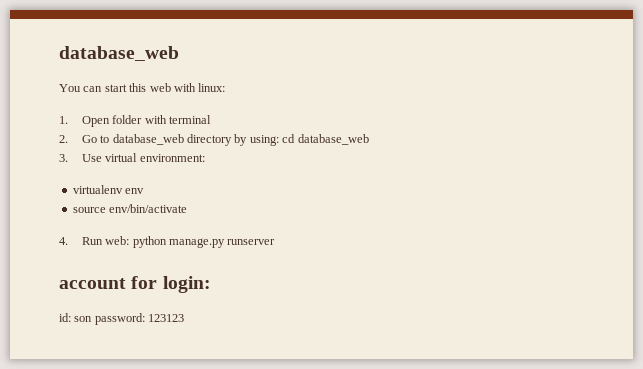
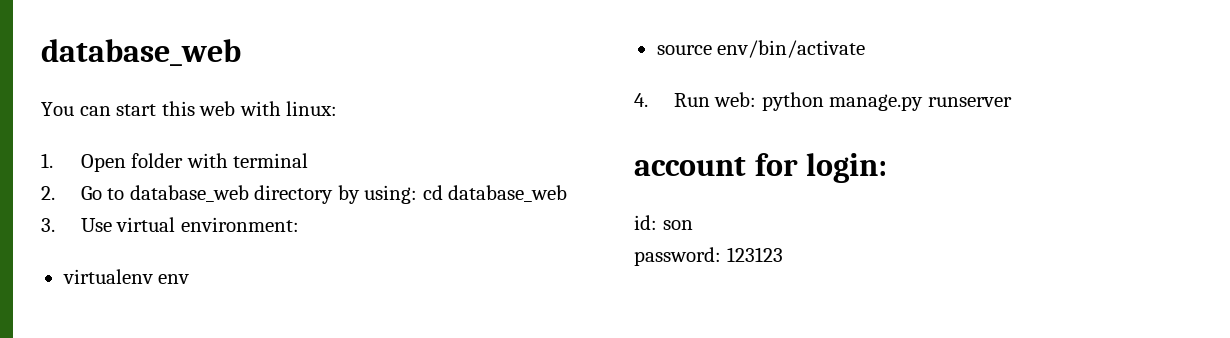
(93, 319) none -> (693, 225) //

